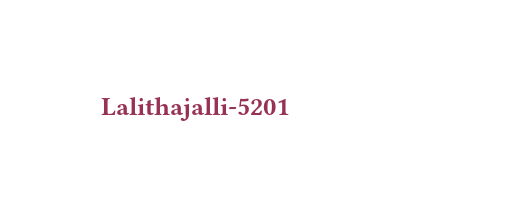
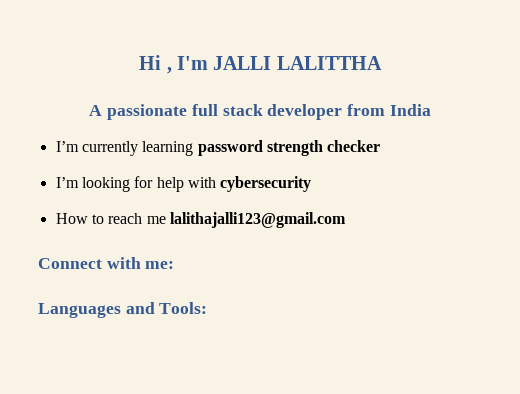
[101,97,289,121] Lalithajalli-5201 -> [139,55,382,74] [89,104,431,120] [55,140,381,156] [55,176,312,192] [55,212,346,228] [38,257,175,269] [38,302,208,318] Hi , I'm JALLI LALITTHA // A passionate full stack developer from India // I’m currently learning password strength checker // I’m looking for help with cybersecurity // How to reach me lalithajalli123@gmail.com // Connect with me: // Languages and Tools:

